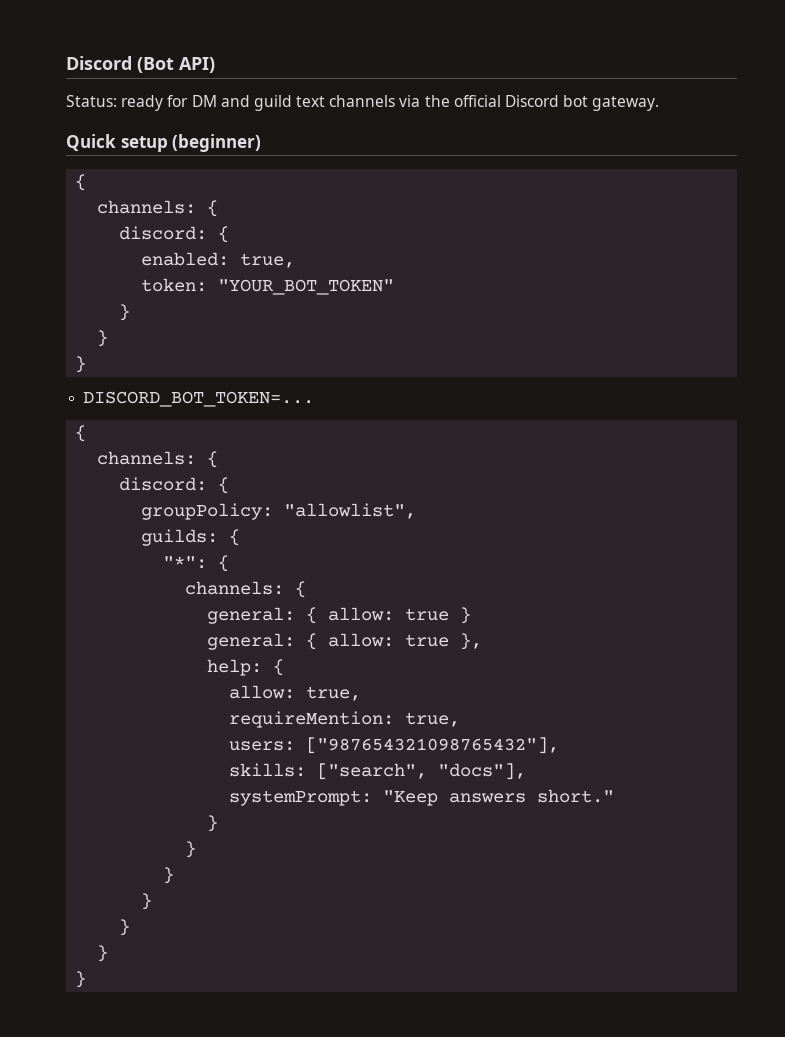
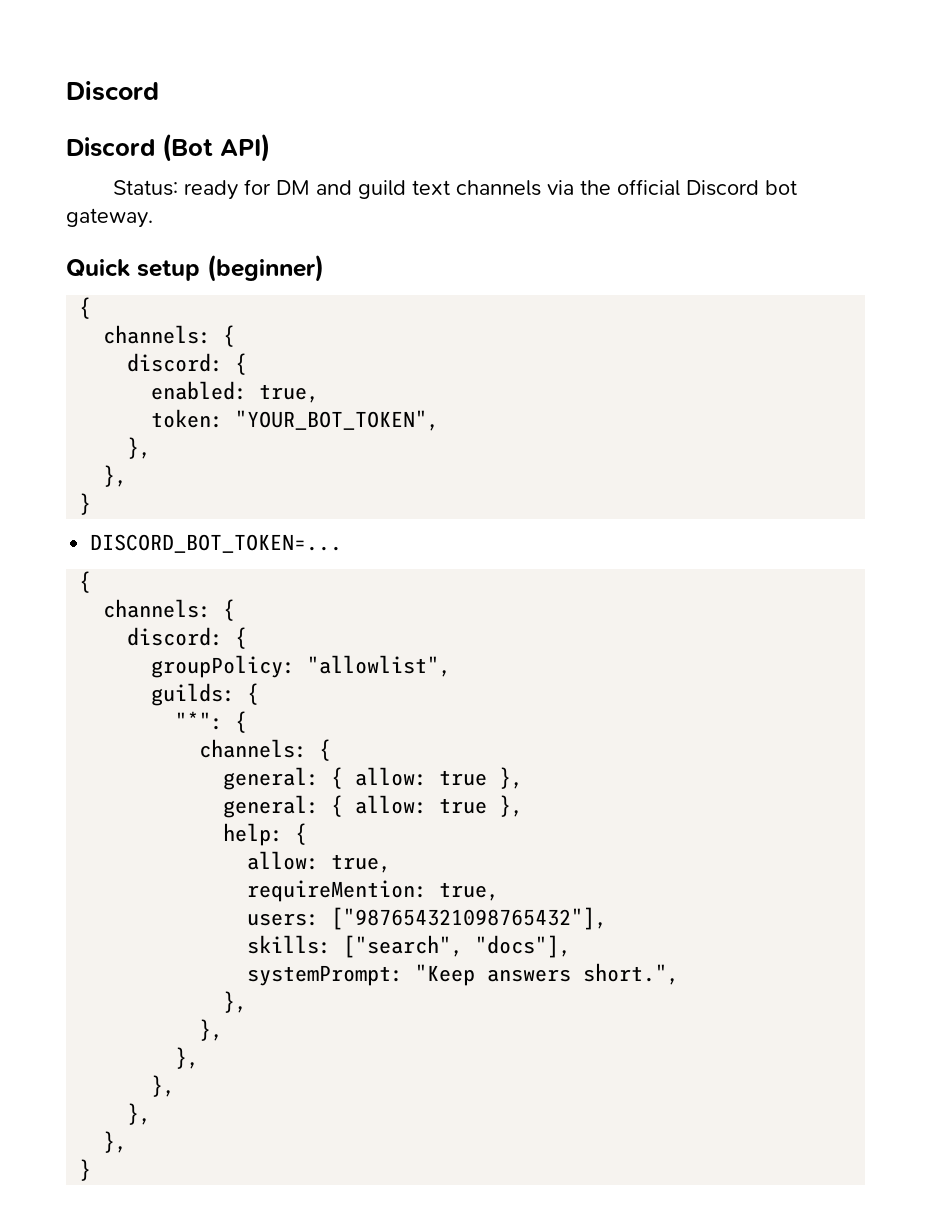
[66,56,132,70] Discord -> [66,81,159,101] [66,137,155,157] Discord // Discord
[218,279,395,295] [119,304,131,321] [97,330,109,347] "YOUR_BOT_TOKEN" // } // } -> [235,410,440,431] [127,437,152,459] [103,465,128,487] "YOUR_BOT_TOKEN", // }, // },
[460,607,472,624] } -> [499,767,524,789] },
[537,789,615,803] [207,815,219,832] [185,841,197,858] [163,867,175,884] [141,893,153,910] [119,919,131,936] [97,945,109,962] short." // } // } // } // } // } // } -> [583,963,680,985] [223,991,248,1013] [199,1019,224,1041] [175,1047,200,1069] [151,1075,176,1097] [127,1103,152,1125] [103,1131,128,1153] short.", // }, // }, // }, // }, // }, // },

